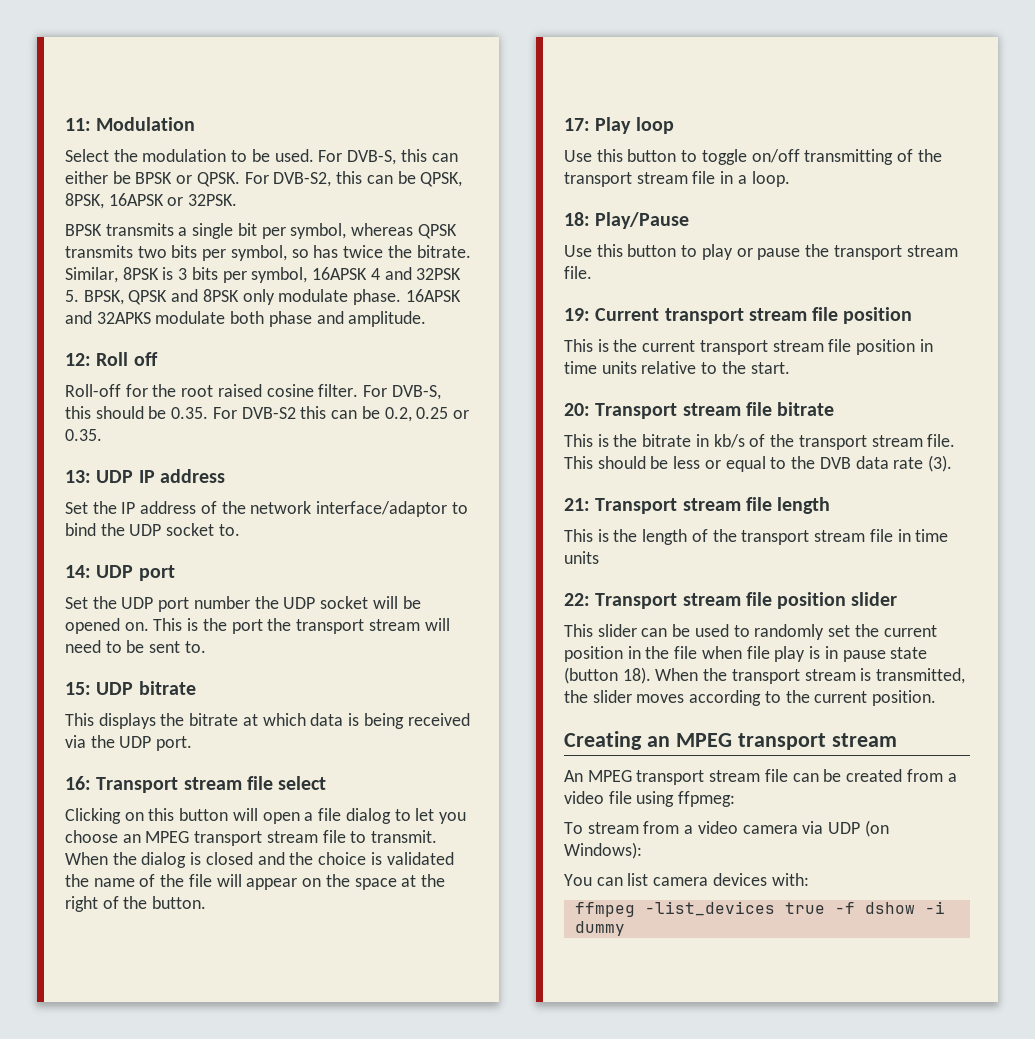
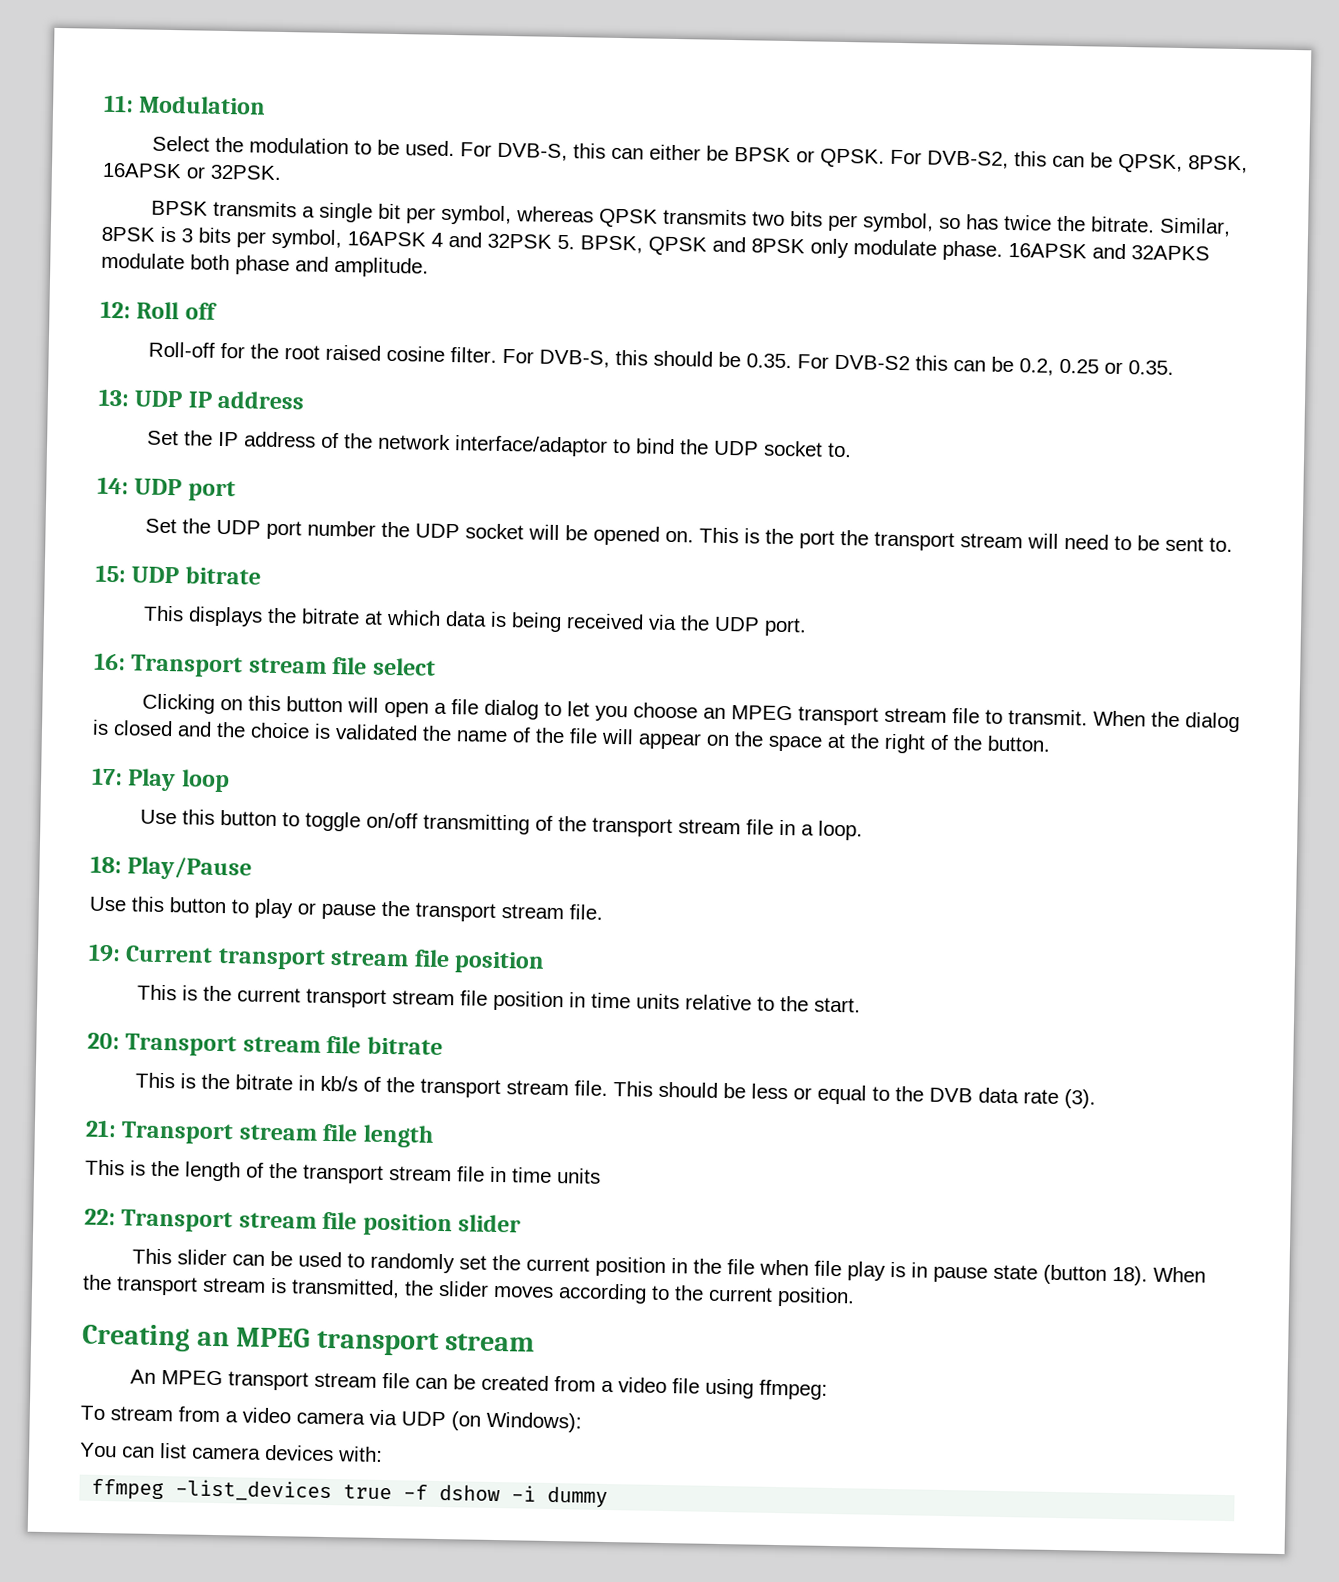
[678,791,736,807] ffpmeg: -> [759,1379,829,1400] ffmpeg:

